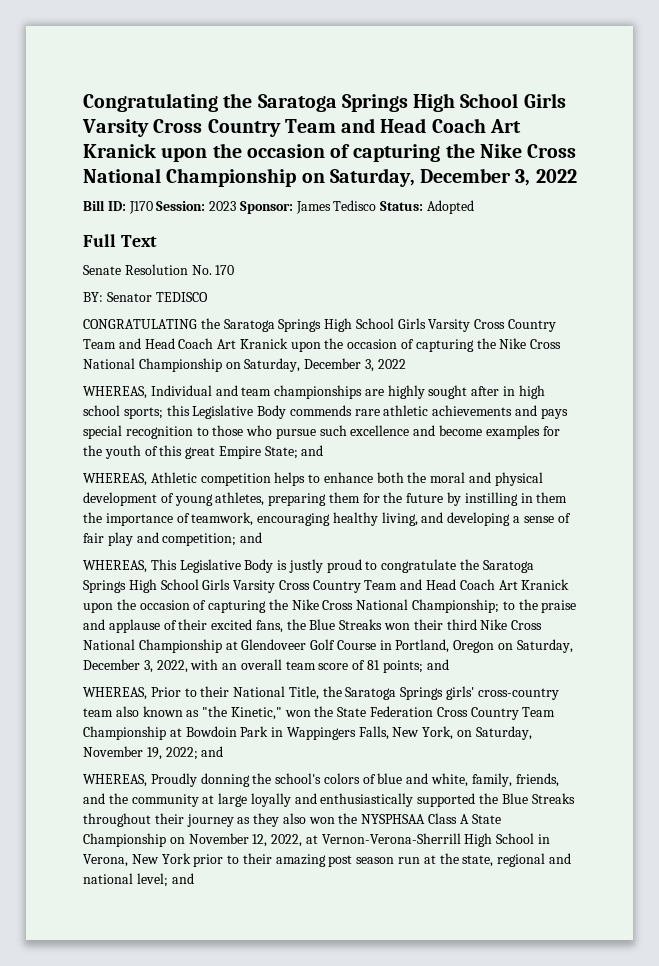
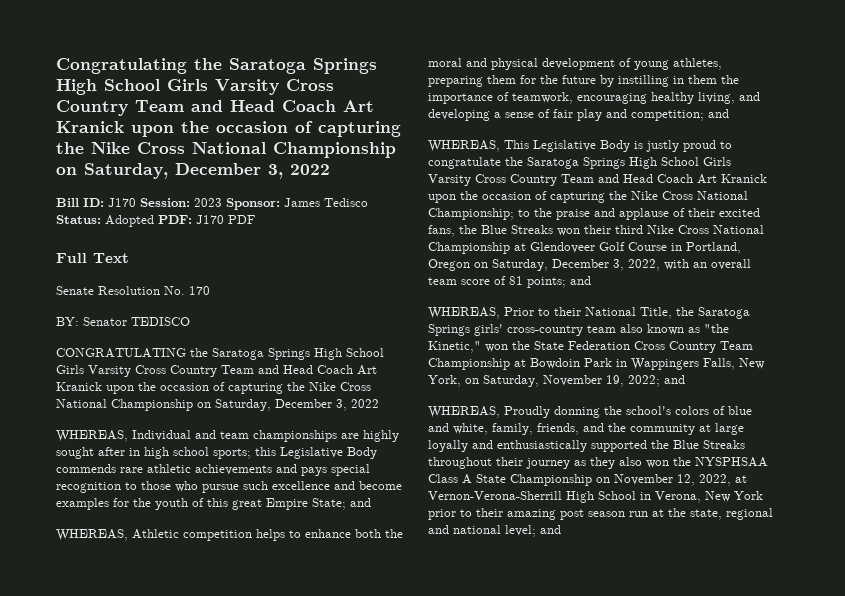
(475, 207) none -> [158,215,255,224] PDF: J170 PDF

